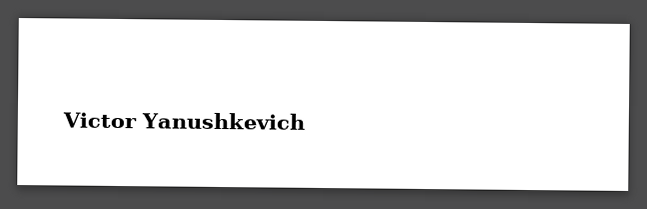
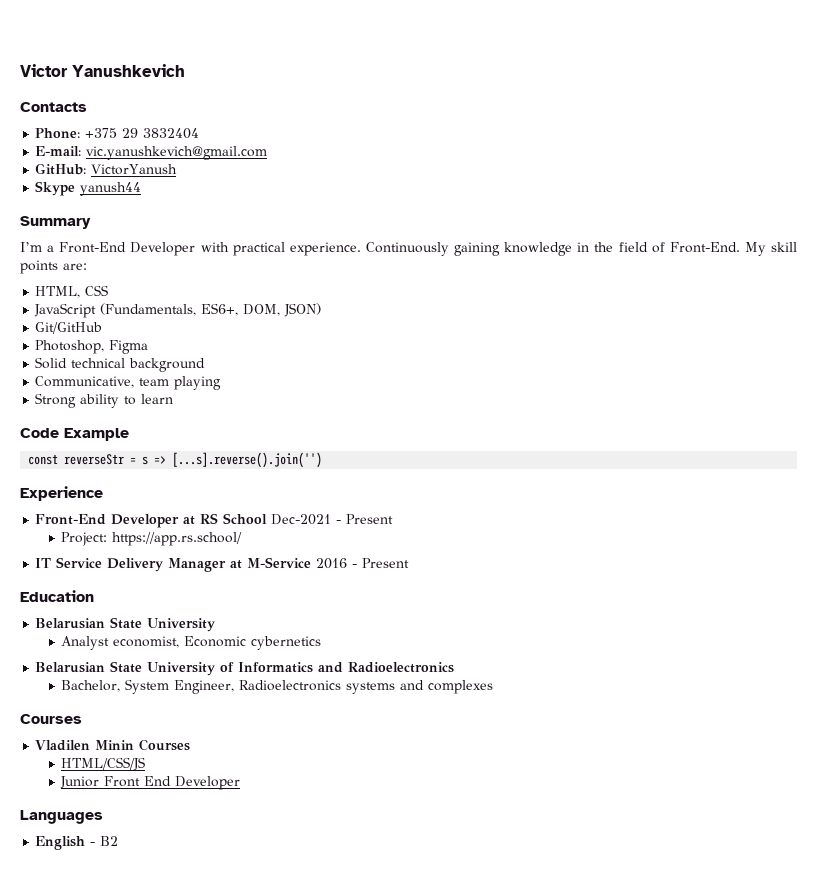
(305, 121) none -> [20,102,87,112] [35,128,200,139] [35,146,268,160] [35,163,178,175] [35,181,142,196] [20,216,91,229] [20,242,797,256] [20,260,87,274] [35,285,109,298] [34,303,322,318] [35,322,103,334] [35,340,149,354] [35,357,206,372] [35,376,222,390] [35,393,174,408] [20,428,129,441] [28,452,323,468] [20,486,103,501] [35,513,394,528] [61,532,243,546] [35,557,410,572] [20,590,94,602] [35,617,216,632] [61,636,322,650] [35,661,455,676] [61,679,494,694] [20,714,82,724] [35,739,191,751] [61,757,146,771] [60,776,241,790] [20,810,103,824] [35,836,119,850] // Contacts // Phone: +375 29 3832404 // E-mail: vic.yanushkevich@gmail.com // GitHub: VictorYanush // Skype yanush44 // Summary // I’m a Front-End Developer with practical experience. Continuously gaining knowledge in the field of Front-End. My skill points are: // HTML, CSS // JavaScript (Fundamentals, ES6+, DOM, JSON) // Git/GitHub // Photoshop, Figma // Solid technical background // Communicative, team playing // Strong ability to learn // Code Example // const reverseStr = s => [...s].reverse().join('') // Experience // Front-End Developer at RS School Dec-2021 - Present // Project: https://app.rs.school/ // IT Service Delivery Manager at M-Service 2016 - Present // Education // Belarusian State University // Analyst economist, Economic cybernetics // Belarusian State University of Informatics and Radioelectronics // Bachelor, System Engineer, Radioelectronics systems and complexes // Courses // Vladilen Minin Courses // HTML/CSS/JS // Junior Front End Developer // Languages // English - B2

